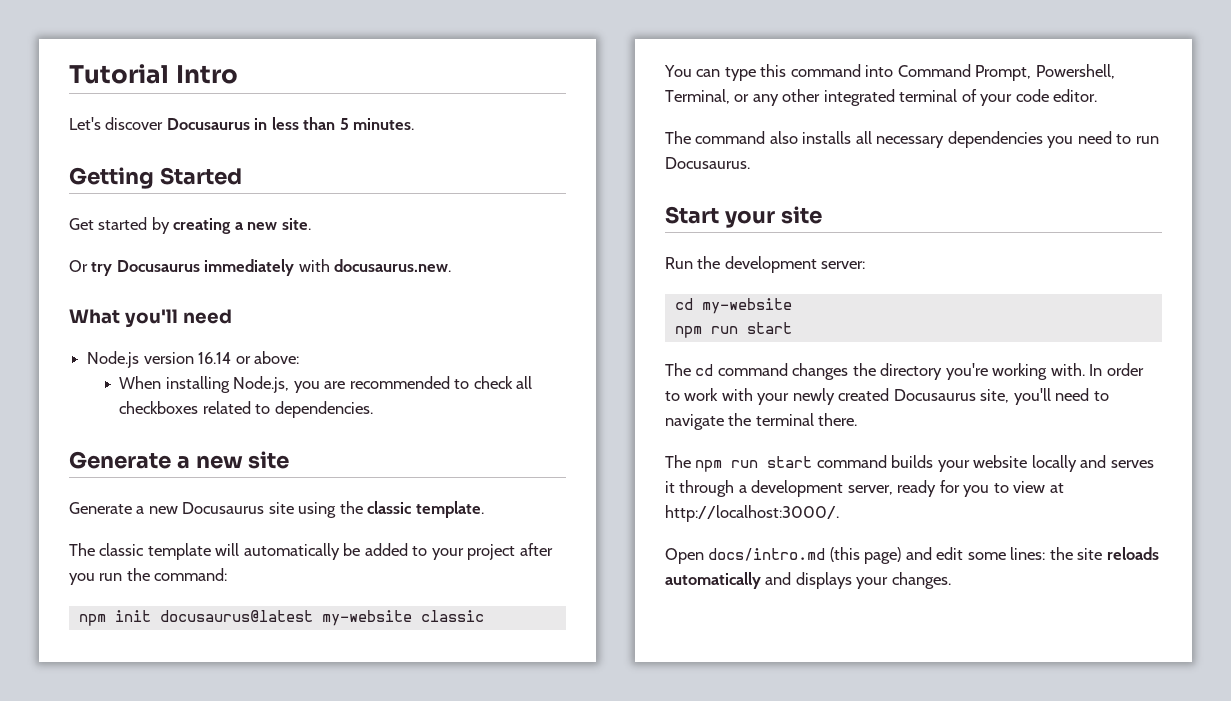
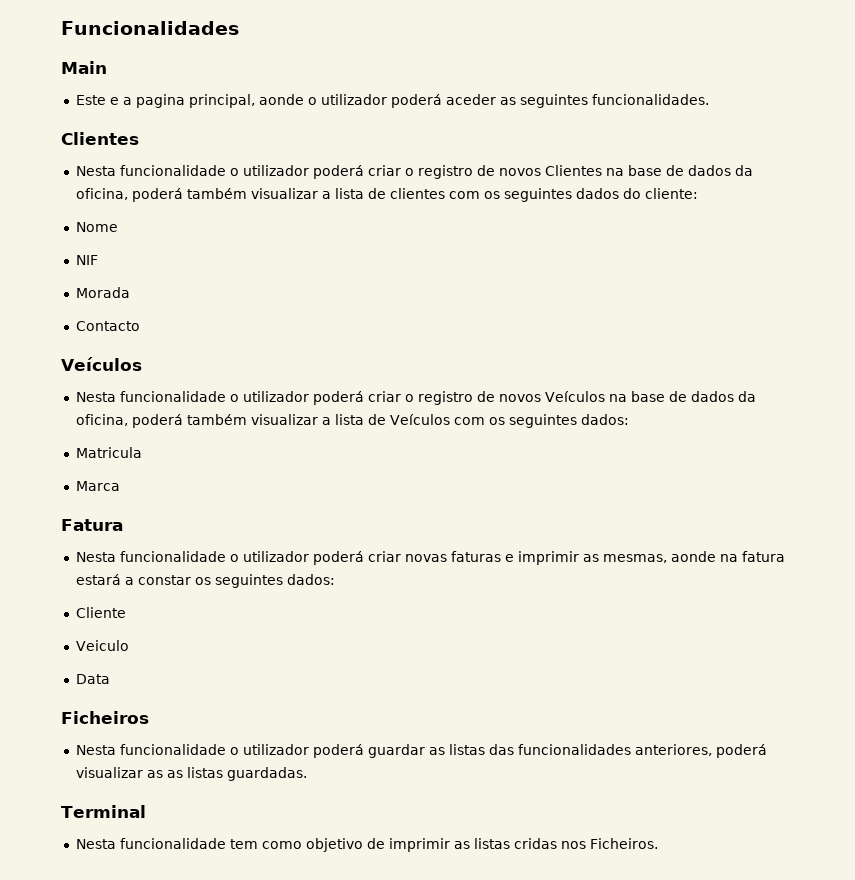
[69,64,238,84] [69,117,415,130] [69,167,242,189] [69,217,311,234] [69,259,452,276] [69,309,232,328] [87,351,299,368] [119,376,533,393] [119,401,373,418] [69,451,290,469] [69,501,484,518] [69,543,553,560] [69,568,228,585] [78,610,484,626] [664,64,1115,81] [665,89,1098,106] [665,131,1159,148] [665,157,750,169] [665,206,822,228] [665,256,866,273] [674,298,792,314] [674,322,792,338] [665,363,1144,380] [665,388,1109,405] [665,413,858,430] [665,455,1154,472] [665,480,1064,497] [665,505,839,522] [665,547,1159,564] [665,572,951,589] Tutorial Intro // Let's discover Docusaurus in less than 5 minutes. // Getting Started // Get started by creating a new site. // Or try Docusaurus immediately with docusaurus.new. // What you'll need // Node.js version 16.14 or above: // When installing Node.js, you are recommended to check all checkboxes related to dependencies. // Generate a new site // Generate a new Docusaurus site using the classic template. // The classic template will automatically be added to your project after you run the command: // npm init docusaurus@latest my-website classic // You can type this command into Command Prompt, Powershell, Terminal, or any other integrated terminal of your code editor. // The command also installs all necessary dependencies you need to run Docusaurus. // Start your site // Run the development server: // cd my-website // npm run start // The cd command changes the directory you're working with. In order to work with your newly created Docusaurus site, you'll need to navigate the terminal there. // The npm run start command builds your website locally and serves it through a development server, ready for you to view at http://localhost:3000/. // Open docs/intro.md (this page) and edit some lines: the site reloads automatically and displays your changes. -> [61,21,239,35] [61,61,107,74] [75,94,709,108] [61,132,139,145] [75,165,753,179] [75,188,698,202] [75,222,118,232] [75,255,98,265] [75,287,130,298] [75,321,140,331] [61,357,142,371] [75,391,756,405] [75,414,629,428] [75,447,142,458] [75,481,120,491] [61,519,123,531] [75,551,785,565] [75,574,335,588] [75,607,126,618] [75,640,129,651] [75,674,110,684] [61,711,149,724] [75,744,767,758] [75,767,307,781] [61,805,146,818] [75,838,658,852] Funcionalidades // Main // Este e a pagina principal, aonde o utilizador poderá aceder as seguintes funcionalidades. // Clientes // Nesta funcionalidade o utilizador poderá criar o registro de novos Clientes na base de dados da oficina, poderá também visualizar a lista de clientes com os seguintes dados do cliente: // Nome // NIF // Morada // Contacto // Veículos // Nesta funcionalidade o utilizador poderá criar o registro de novos Veículos na base de dados da oficina, poderá também visualizar a lista de Veículos com os seguintes dados: // Matricula // Marca // Fatura // Nesta funcionalidade o utilizador poderá criar novas faturas e imprimir as mesmas, aonde na fatura estará a constar os seguintes dados: // Cliente // Veiculo // Data // Ficheiros // Nesta funcionalidade o utilizador poderá guardar as listas das funcionalidades anteriores, poderá visualizar as as listas guardadas. // Terminal // Nesta funcionalidade tem como objetivo de imprimir as listas cridas nos Ficheiros.

